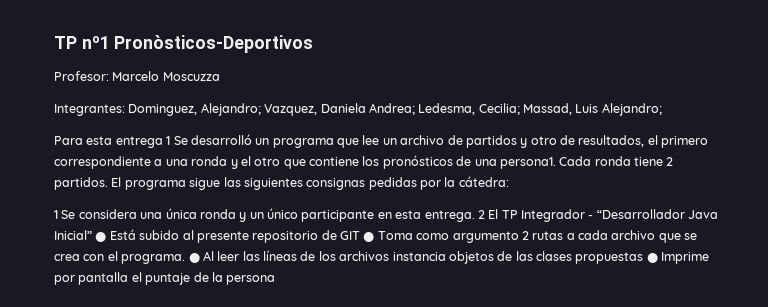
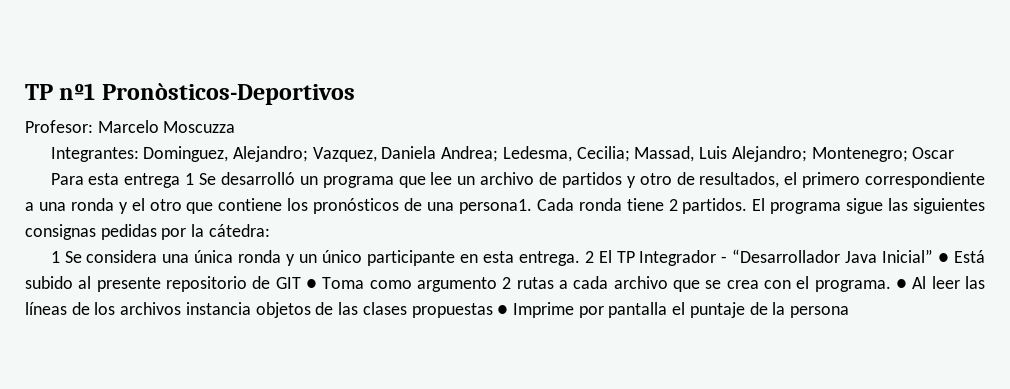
(662, 109) none -> [811,147,955,162] Montenegro; Oscar

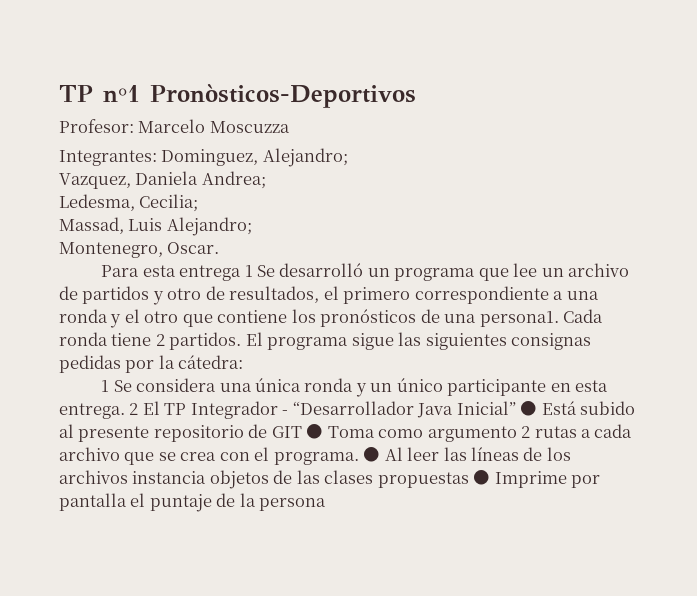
(309, 154) none -> (348, 157) //
(499, 154) none -> (266, 180) //
(630, 154) none -> (199, 203) //
[811,147,955,162] Montenegro; Oscar -> [59,242,220,258] // Montenegro, Oscar.

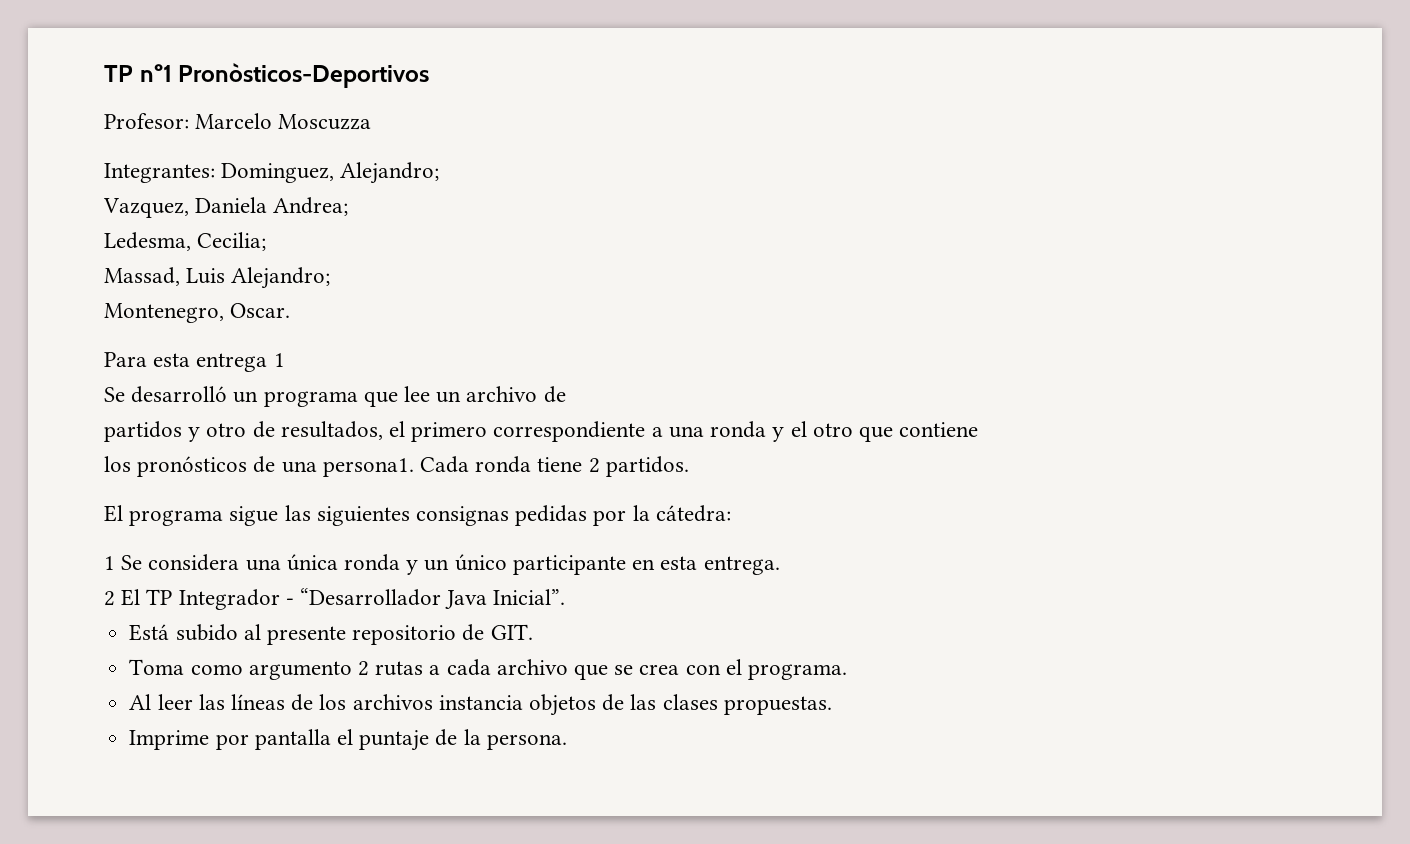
(253, 271) none -> (285, 360) //
(78, 293) none -> (566, 394) //
(288, 316) none -> (979, 429) //
(242, 341) none -> (689, 466) //
(125, 411) none -> (780, 565) //
[456,401,538,416] Inicial” ● -> [493,589,566,605] Inicial”. //
[271,424,324,439] GIT ● -> [490,624,533,640] GIT. //
[363,447,381,462] ● -> (848, 672) //
[377,470,491,488] propuestas ● -> [723,696,832,715] propuestas. //
[259,498,327,511] persona -> [486,734,567,750] persona.

